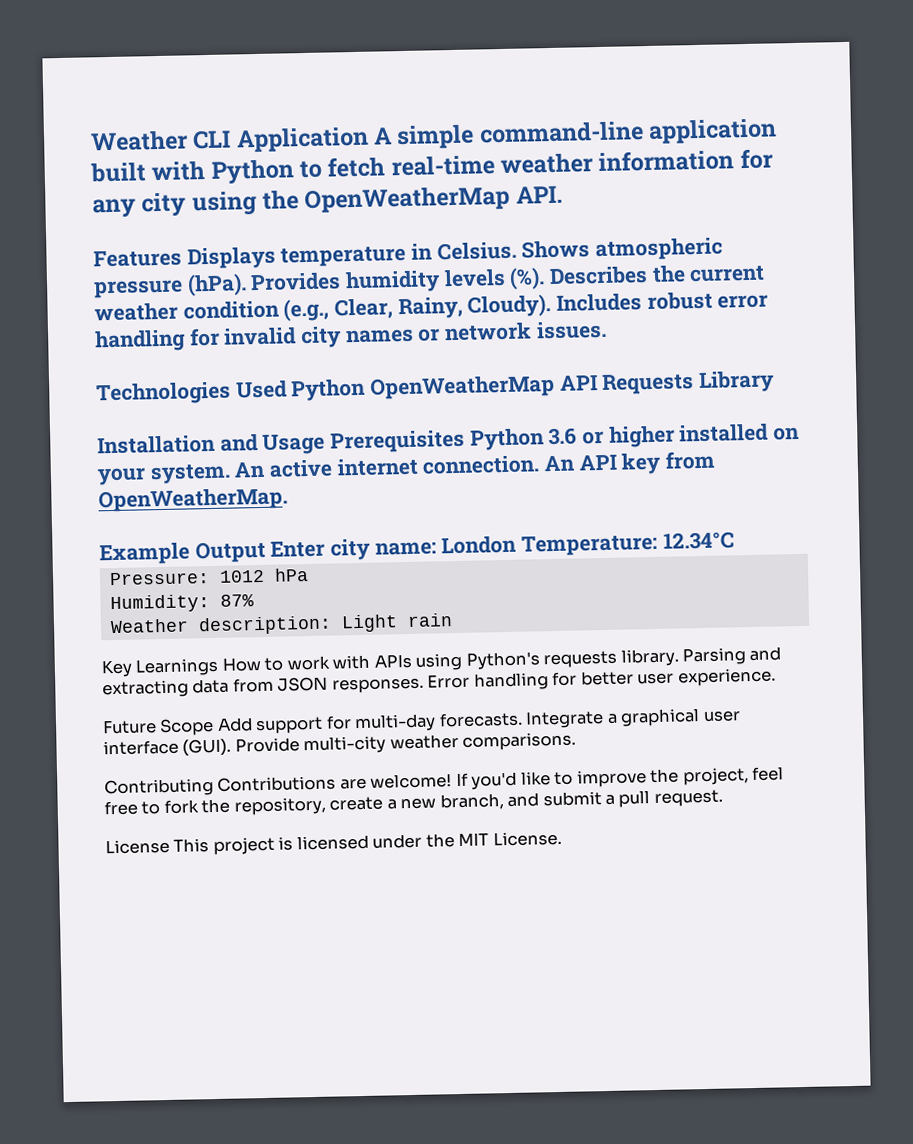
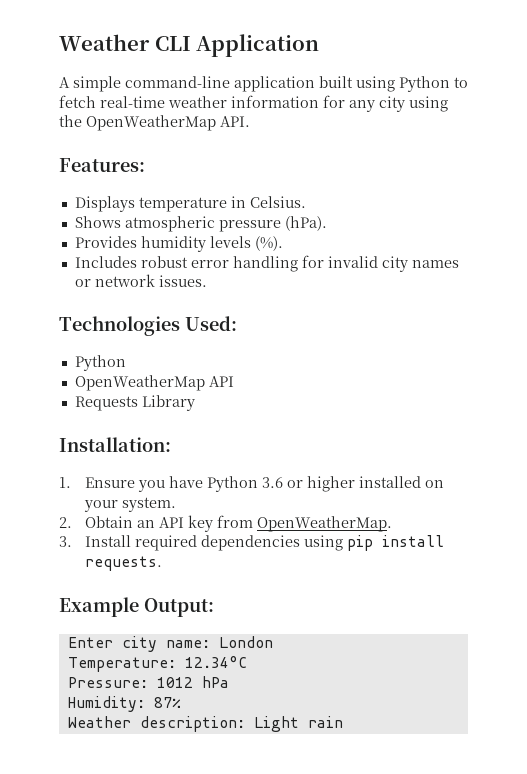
(369, 139) none -> (320, 45) //
[151,161,206,182] with -> [356,76,395,92] using
[93,249,182,268] Features -> [59,158,145,172] Features: //
(517, 251) none -> (306, 202) //
(247, 285) none -> (327, 223) //
[549,265,766,286] [94,294,552,322] Describes the current weather condition (e.g., Clear, Rainy, Cloudy). -> (283, 243) //
[235,378,367,402] Used Python -> [185,316,237,331] [74,355,126,371] Used: // Python //
(598, 383) none -> (234, 381) //
[97,429,466,455] Installation and Usage Prerequisites -> [59,437,171,452] [59,476,203,492] Installation: // 1. Ensure you have
[234,455,576,478] An active internet connection. An -> [59,516,155,528] // 2. Obtain an
(288, 500) none -> [59,535,444,551] [84,556,162,571] // 3. Install required dependencies using pip install requests.
[194,540,266,564] Output -> [144,598,214,617] Output: //
(518, 545) none -> (273, 642) //
[101,646,782,678] [102,667,776,699] [102,708,741,737] [103,731,577,757] [104,766,785,798] [104,789,723,816] [105,830,562,856] // Key Learnings How to work with APIs using Python's requests library. Parsing and extracting data from JSON responses. Error handling for better user experience. // Future Scope Add support for multi-day forecasts. Integrate a graphical user interface (GUI). Provide multi-city weather comparisons. // Contributing Contributions are welcome! If you'd like to improve the project, feel free to fork the repository, create a new branch, and submit a pull request. // License This project is licensed under the MIT License. -> (343, 722) none

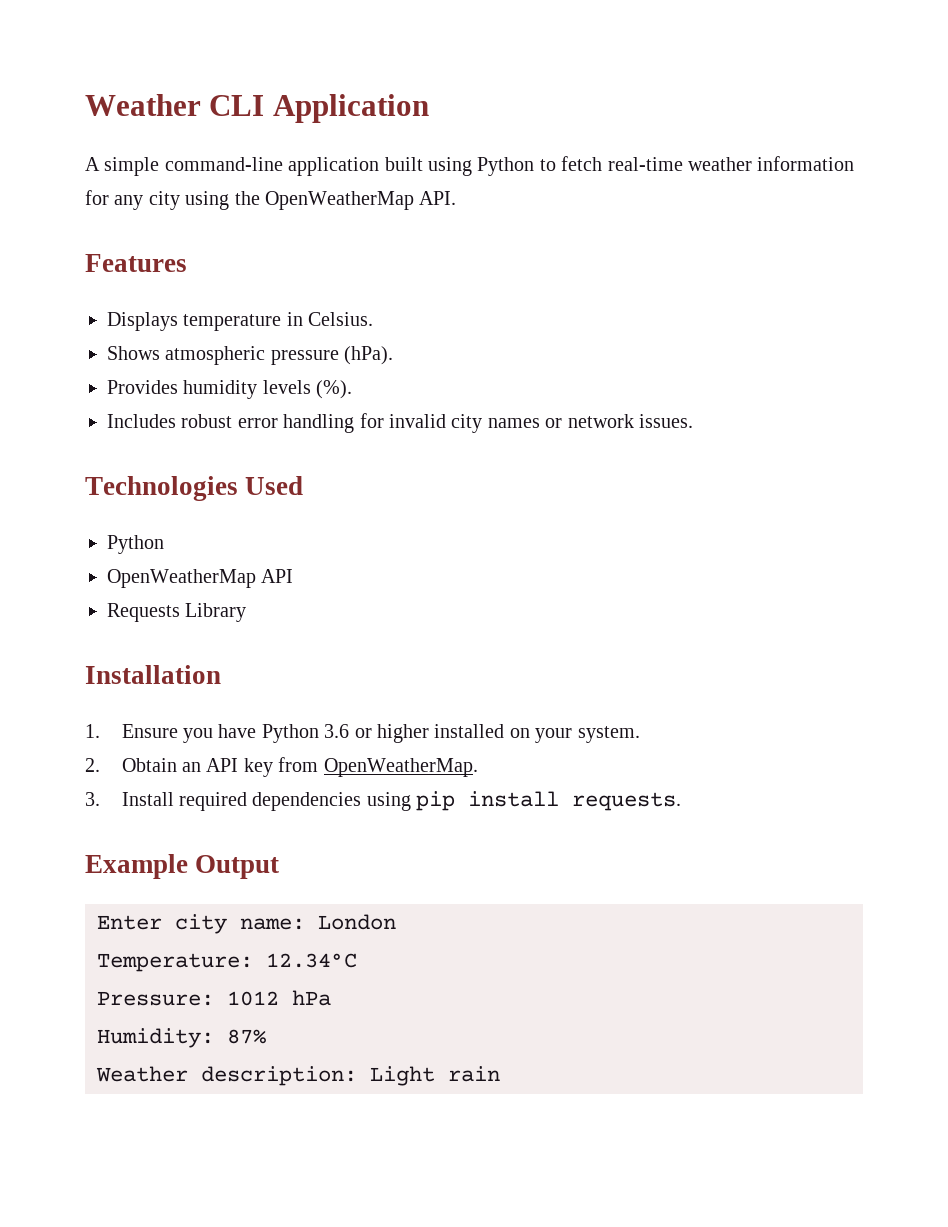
[59,158,145,172] Features: -> [85,254,187,272] Features
[185,316,237,331] Used: -> [245,476,304,495] Used
[59,437,171,452] Installation: -> [85,665,221,684] Installation
[144,598,214,617] Output: -> [195,855,280,879] Output

